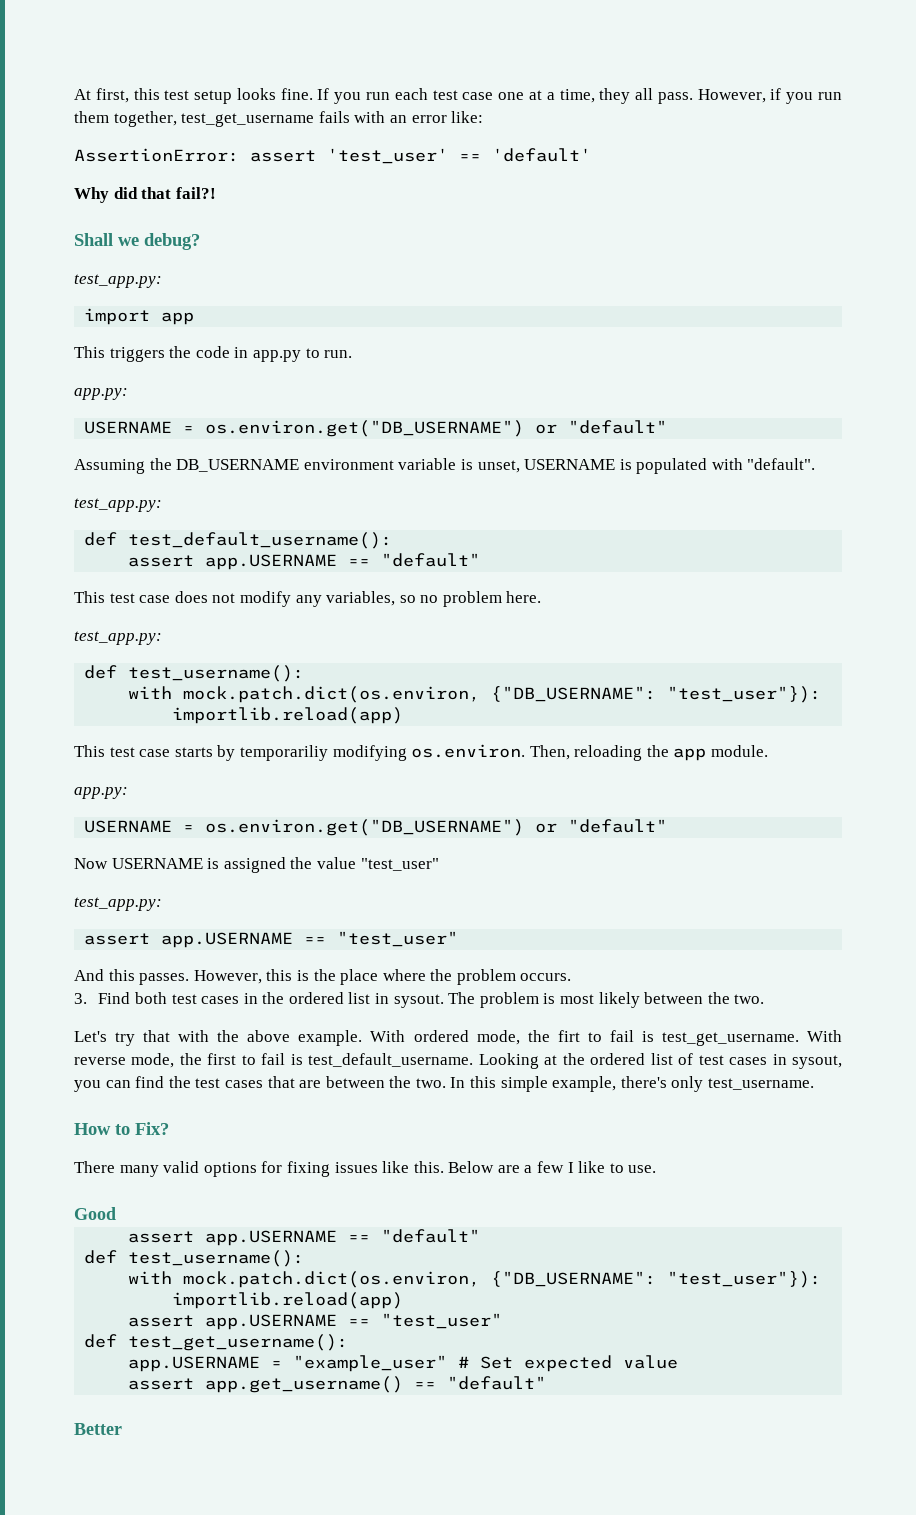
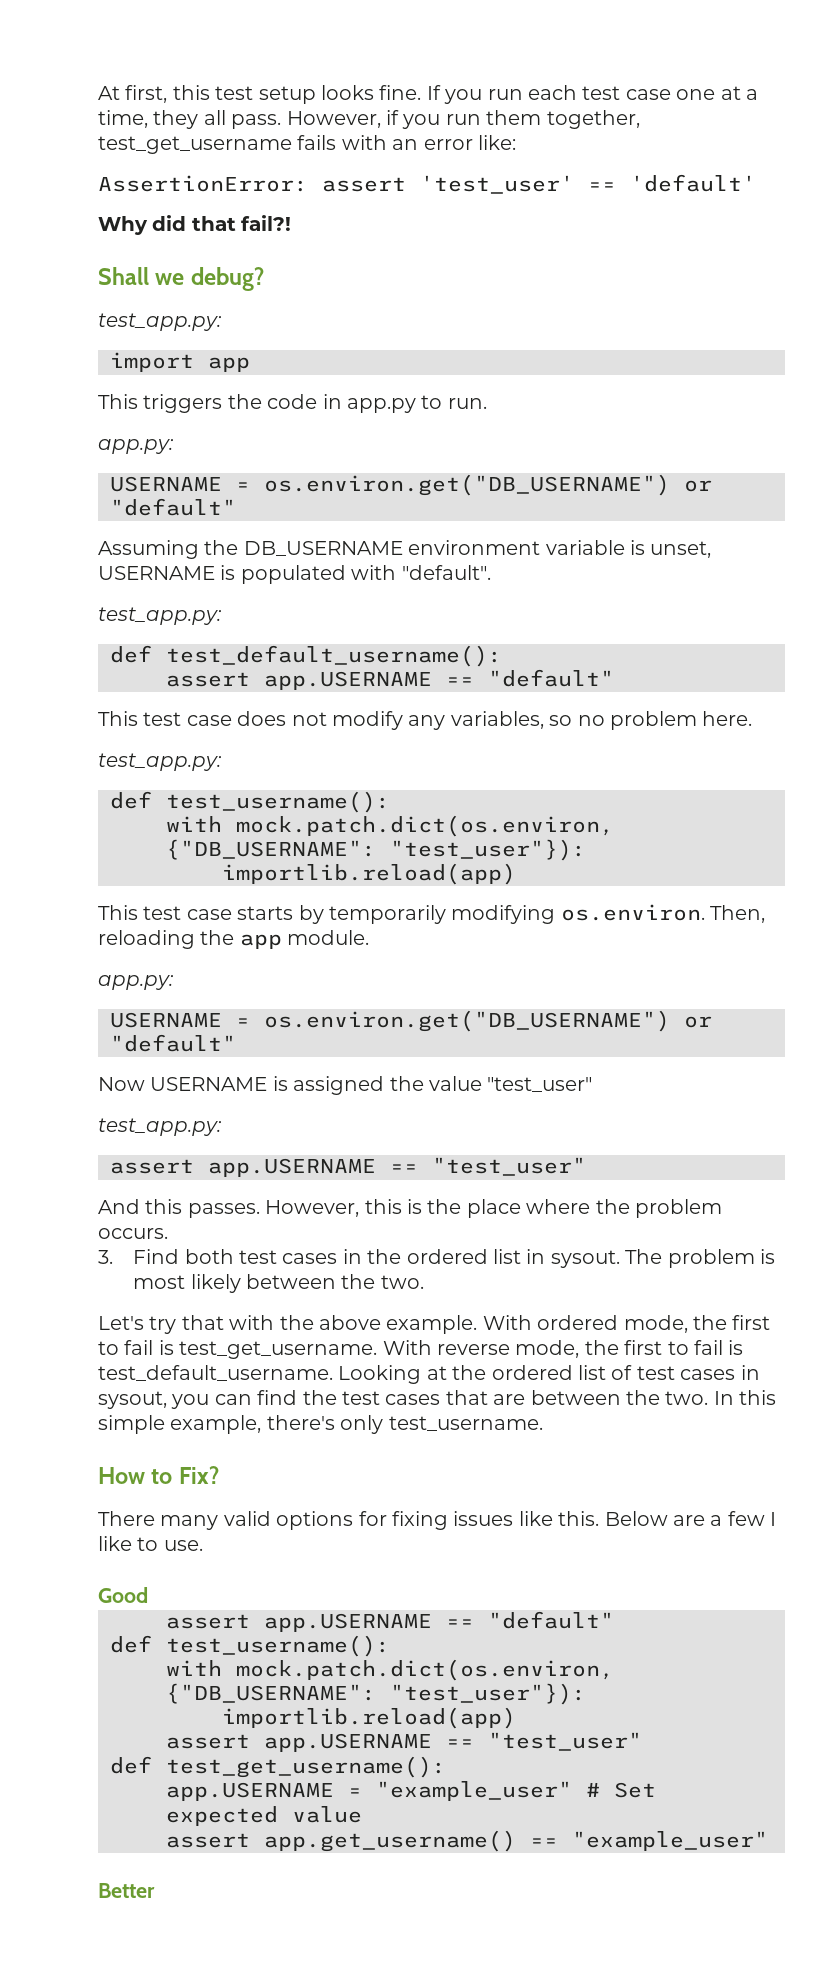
[239,745,328,761] temporariliy -> [329,905,446,924] temporarily
[557,1030,580,1042] firt -> [732,1315,771,1330] first
[447,1376,547,1390] "default" -> [572,1831,768,1851] "example_user"

